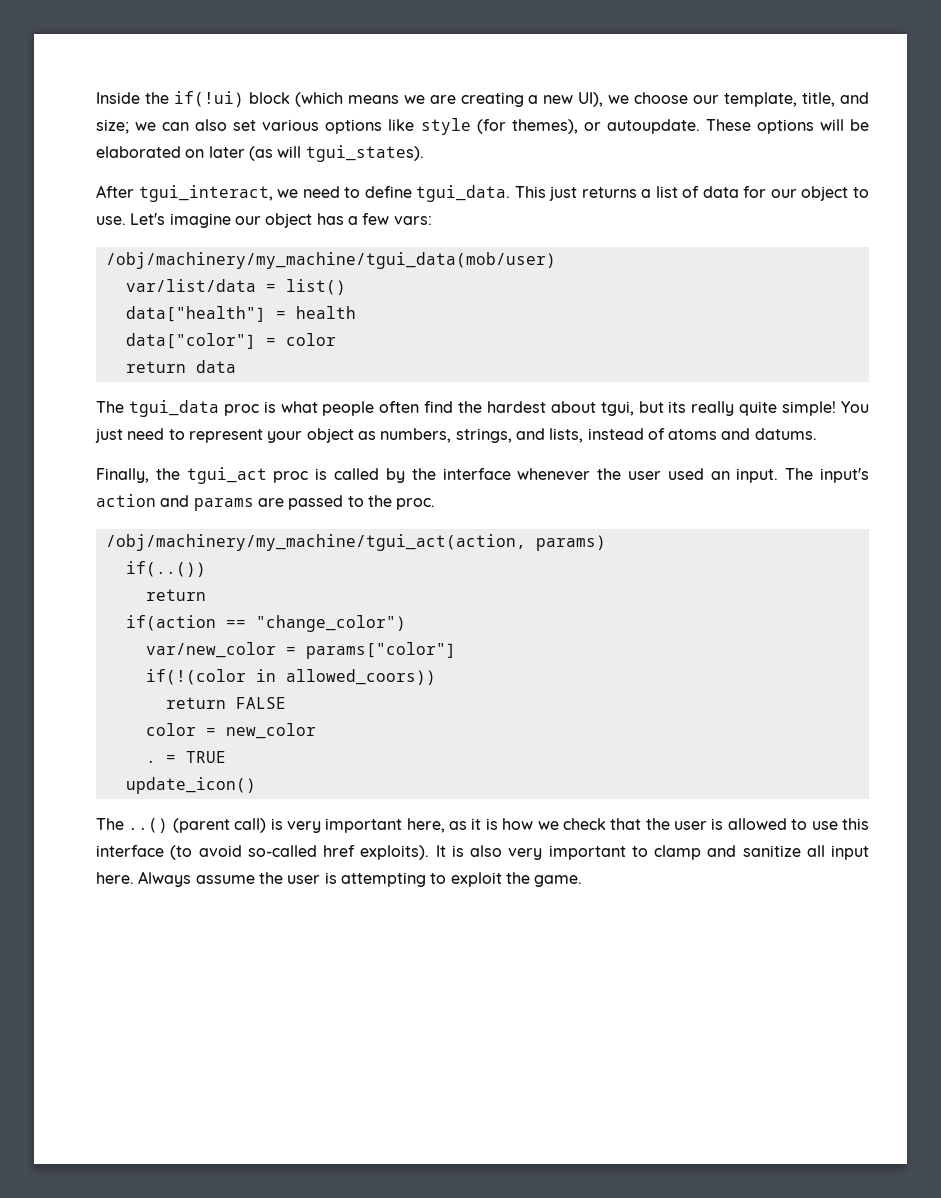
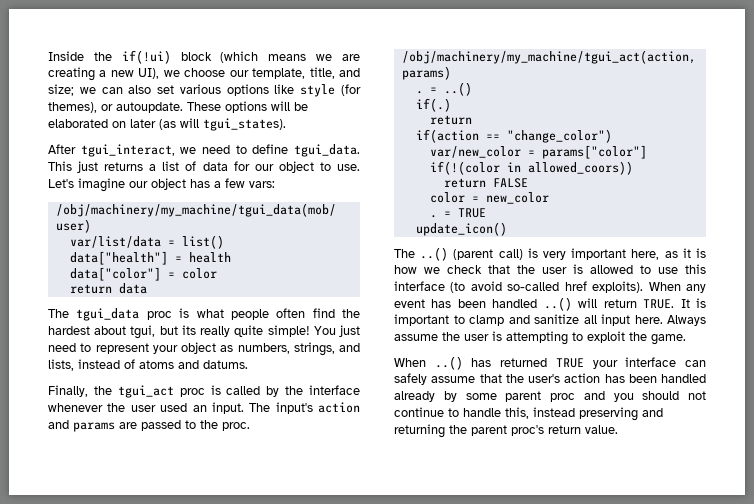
[125,561,206,577] if(..()) -> [415,82,472,96] [415,98,451,112] . = ..() // if(.)
[435,845,543,860] It is also very -> [648,282,706,293] [394,297,706,311] When any event has been handled ..() will return TRUE. It is
(583, 881) none -> [394,356,706,370] [394,373,706,385] [394,391,706,402] [394,407,663,421] [394,424,618,438] // When ..() has returned TRUE your interface can safely assume that the user's action has been handled already by some parent proc and you should not continue to handle this, instead preserving and returning the parent proc's return value.

